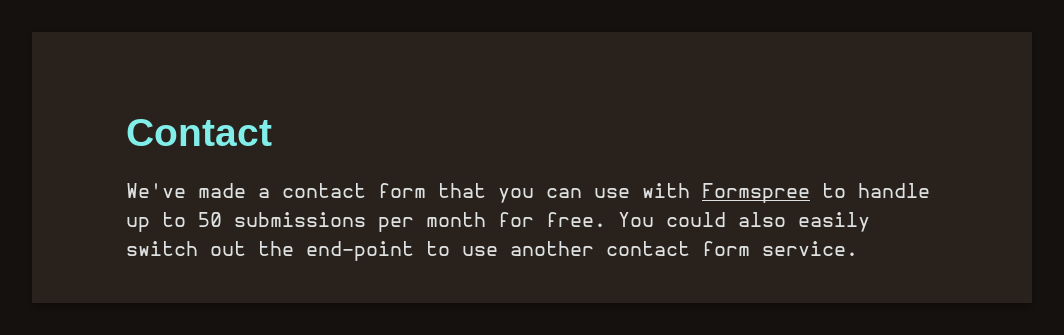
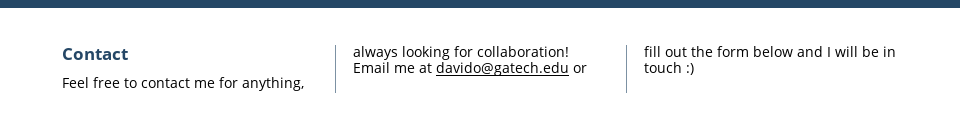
[126,183,930,203] [126,212,870,232] [126,241,858,261] We've made a contact form that you can use with Formspree to handle up to 50 submissions per month for free. You could also easily switch out the end-point to use another contact form service. -> [62,77,304,91] [353,46,569,60] [353,62,587,76] [644,46,896,57] [644,62,694,75] Feel free to contact me for anything, always looking for collaboration! Email me at davido@gatech.edu or fill out the form below and I will be in touch :)

